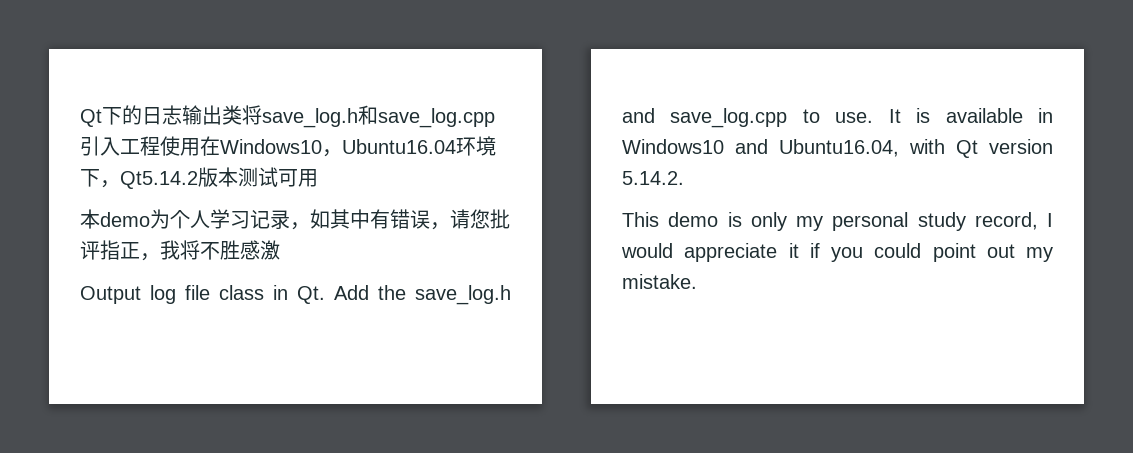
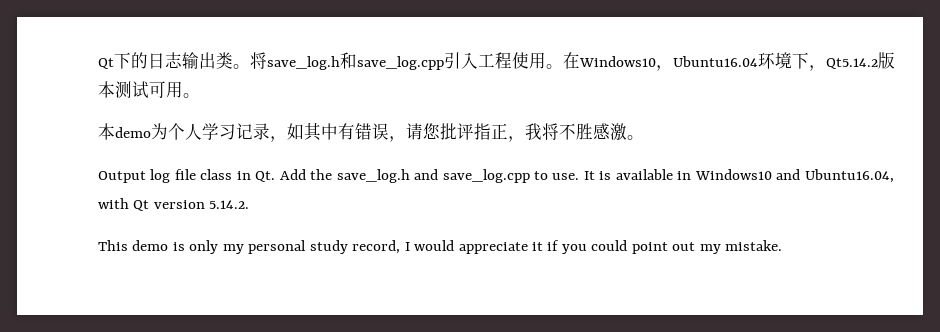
(242, 115) none -> [233,64,250,69] 。
(200, 147) none -> [546,64,563,69] 。
(318, 178) none -> [183,93,200,98] 。
(280, 250) none -> [627,135,644,140] 。

